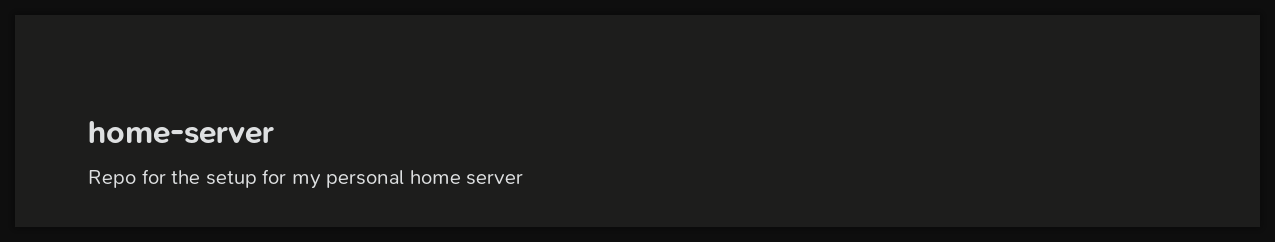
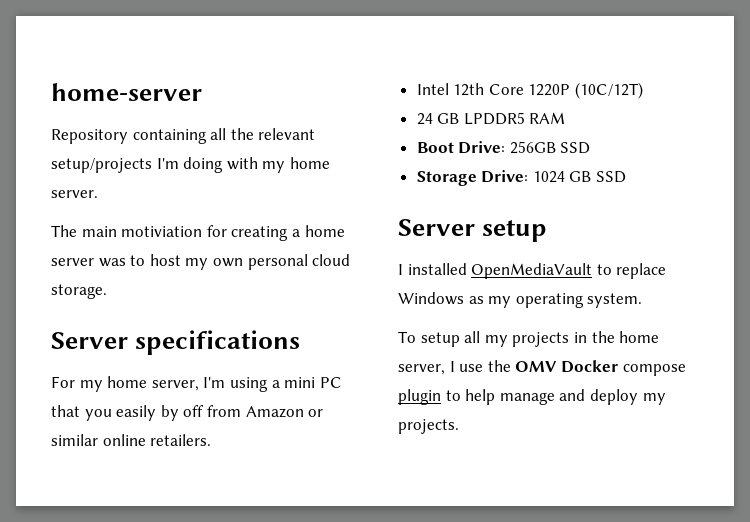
[88,169,524,189] Repo for the setup for my personal home server -> [51,128,316,144] [51,157,330,173] [51,190,98,198] [51,225,345,241] [51,254,351,270] [51,284,107,299] [51,330,301,355] [51,376,342,392] [51,405,324,421] [51,434,212,446] [416,82,644,99] [416,112,566,125] [416,141,591,154] [416,170,627,186] [398,219,548,242] [398,263,667,279] [398,292,643,308] [398,331,660,347] [398,360,686,376] [398,389,666,405] [398,419,459,434] Repository containing all the relevant setup/projects I'm doing with my home server. // The main motiviation for creating a home server was to host my own personal cloud storage. // Server specifications // For my home server, I'm using a mini PC that you easily by off from Amazon or similar online retailers. // Intel 12th Core 1220P (10C/12T) // 24 GB LPDDR5 RAM // Boot Drive: 256GB SSD // Storage Drive: 1024 GB SSD // Server setup // I installed OpenMediaVault to replace Windows as my operating system. // To setup all my projects in the home server, I use the OMV Docker compose plugin to help manage and deploy my projects.

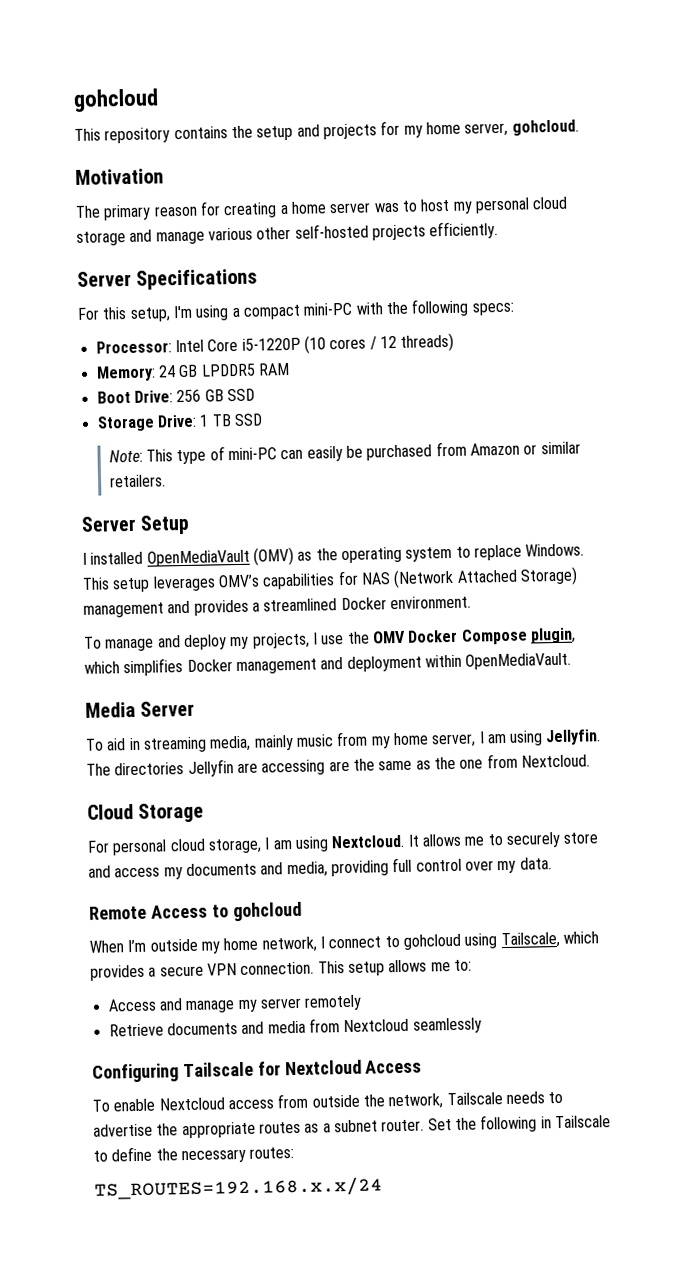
[51,83,202,101] [51,128,316,144] [51,157,330,173] [51,190,98,198] [51,225,203,237] home-server // Repository containing all the relevant setup/projects I'm doing with my home server. // The main motiviation -> [73,88,159,112] [74,119,579,144] [75,168,164,185] [75,204,198,221] gohcloud // This repository contains the setup and projects for my home server, gohcloud. // Motivation // The primary reason
[212,254,351,270] [51,284,107,299] [51,330,301,355] [51,376,342,392] [51,405,324,421] [51,434,212,446] [416,82,644,99] own personal cloud storage. // Server specifications // For my home server, I'm using a mini PC that you easily by off from Amazon or similar online retailers. // Intel 12th Core 1220P (10C/12T) // -> [474,196,569,214] [76,221,499,246] [77,268,259,290] [77,298,515,322] [95,332,455,354] [95,365,156,382] personal cloud storage and manage various other self-hosted projects efficiently. // Server Specifications // For this setup, I'm using a compact mini-PC with the following specs: // Processor: Intel Core i5-1220P (10 cores / 12 threads) // Memory:
[509,141,556,154] 256GB -> [176,389,224,403] 256 GB
[532,171,627,183] [398,219,548,242] 1024 GB SSD // Server setup -> [199,413,263,427] [108,441,581,465] [108,474,166,488] [81,514,191,535] 1 TB SSD // Note: This type of mini-PC can easily be purchased from Amazon or similar retailers. // Server Setup
[596,263,667,279] [398,292,643,308] [398,331,660,347] [398,364,445,375] to replace Windows as my operating system. // To setup all my projects in the home server, -> [252,543,585,566] [82,566,578,593] [83,595,471,618] [83,632,310,652] (OMV) as the operating system to replace Windows. This setup leverages OMV’s capabilities for NAS (Network Attached Storage) management and provides a streamlined Docker environment. // To manage and deploy my projects,
[622,364,686,376] [398,389,666,405] [398,419,459,434] compose plugin to help manage and deploy my projects. -> [460,627,576,645] [84,652,572,677] [85,700,196,718] [85,729,602,753] [86,753,590,777] [87,802,205,823] [87,831,599,856] [88,857,552,880] [89,901,302,922] [89,931,599,954] [90,959,472,981] [107,994,363,1014] [108,1017,482,1037] [92,1059,423,1083] [92,1091,564,1112] [93,1114,611,1139] [93,1146,295,1164] [94,1176,383,1200] Compose plugin, which simplifies Docker management and deployment within OpenMediaVault. // Media Server // To aid in streaming media, mainly music from my home server, I am using Jellyfin. The directories Jellyfin are accessing are the same as the one from Nextcloud. // Cloud Storage // For personal cloud storage, I am using Nextcloud. It allows me to securely store and access my documents and media, providing full control over my data. // Remote Access to gohcloud // When I’m outside my home network, I connect to gohcloud using Tailscale, which provides a secure VPN connection. This setup allows me to: // Access and manage my server remotely // Retrieve documents and media from Nextcloud seamlessly // Configuring Tailscale for Nextcloud Access // To enable Nextcloud access from outside the network, Tailscale needs to advertise the appropriate routes as a subnet router. Set the following in Tailscale to define the necessary routes: // TS_ROUTES=192.168.x.x/24

